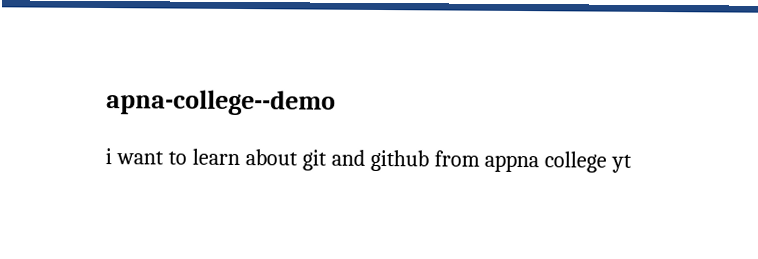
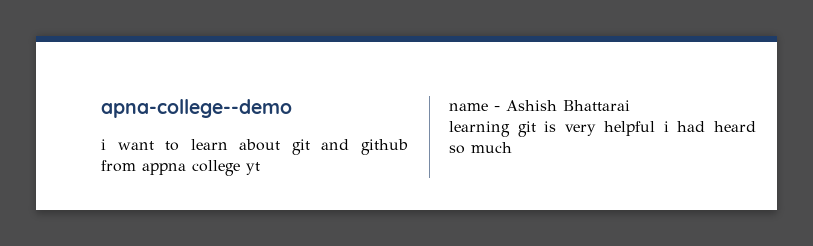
(633, 163) none -> [449,100,630,111] [449,121,756,137] [449,142,512,154] // name - Ashish Bhattarai // learning git is very helpful i had heard so much

